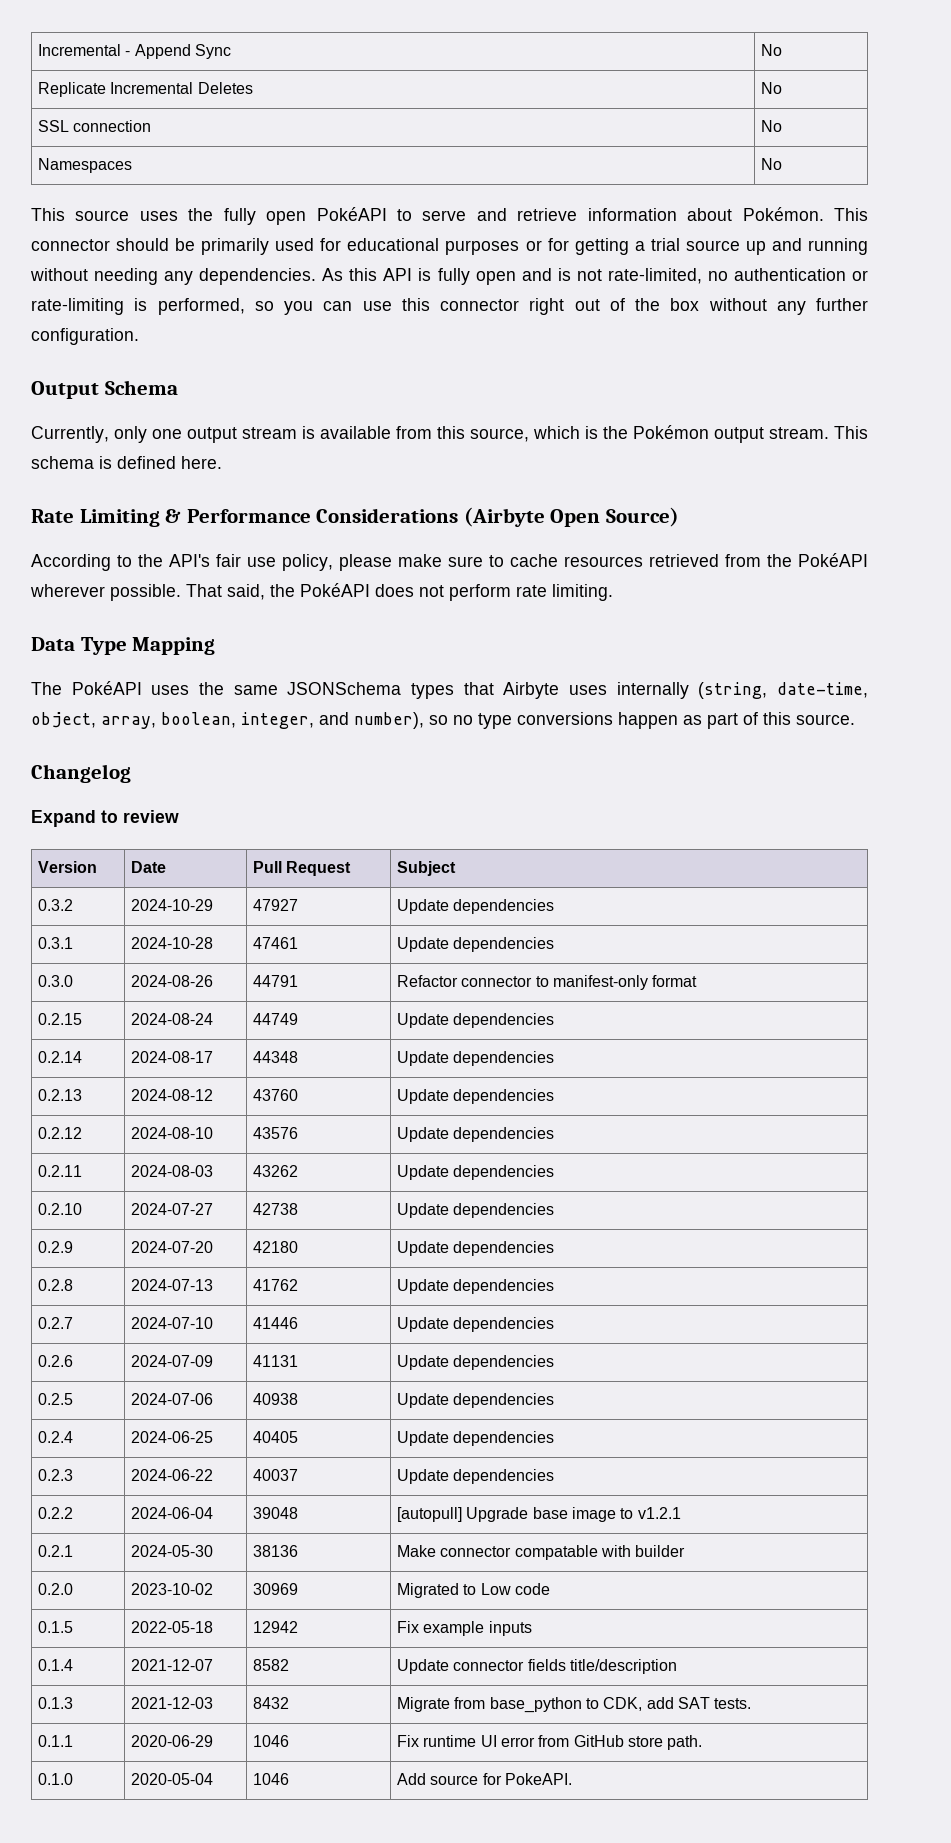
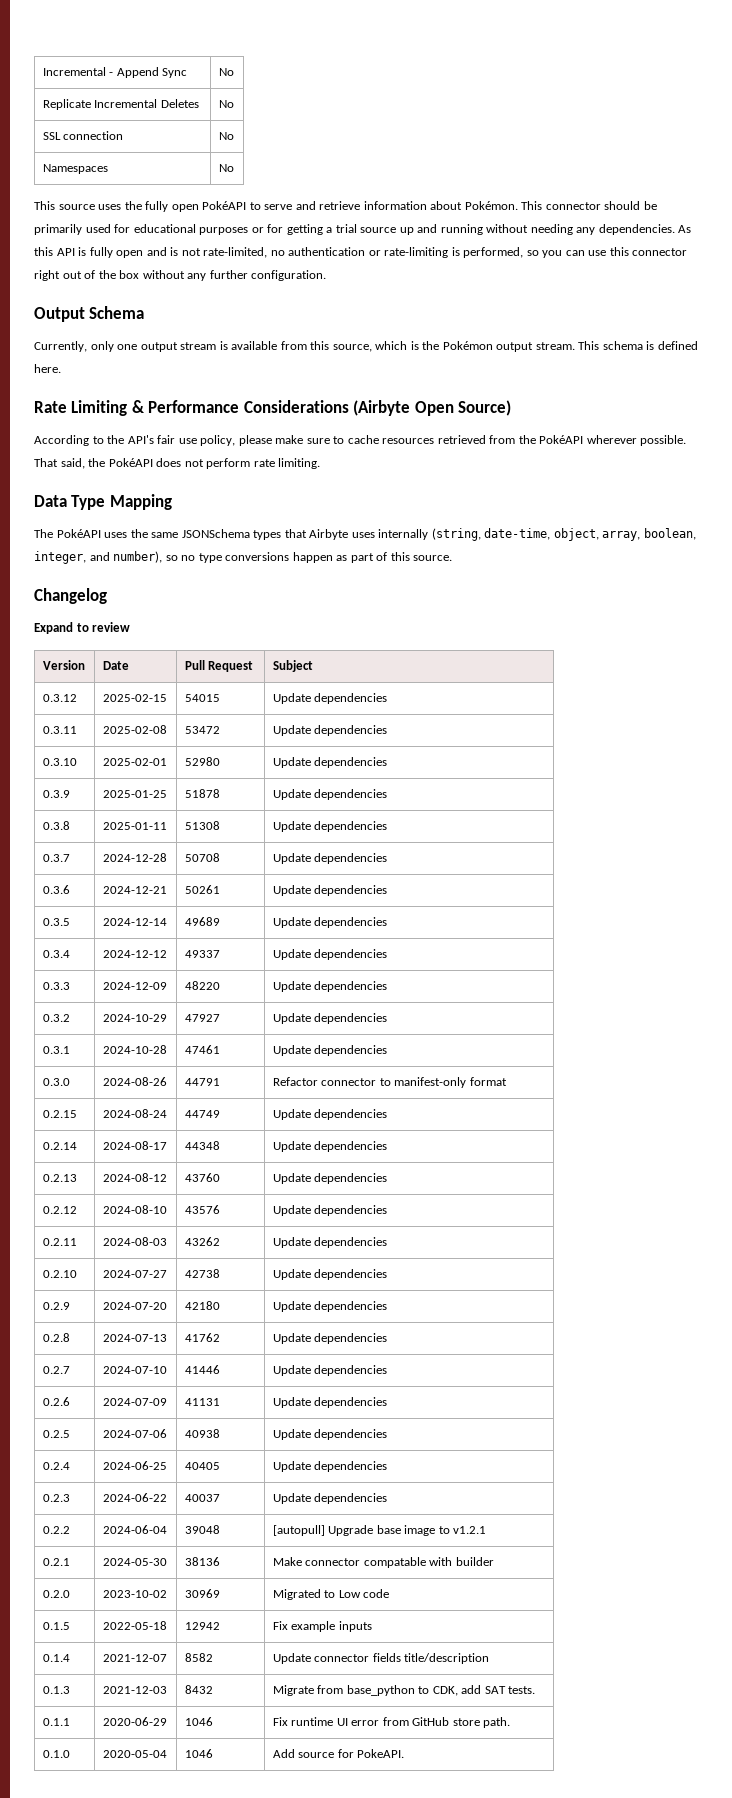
(457, 868) none -> [42,694,77,702] [102,694,167,702] [184,694,220,702] [272,693,388,704] [42,726,77,734] [102,725,167,734] [184,726,220,734] [272,725,388,736] [42,758,77,766] [102,758,167,766] [184,757,220,766] [272,757,388,768] [42,790,70,798] [102,790,167,798] [184,789,220,798] [272,789,388,800] [42,821,70,830] [102,822,167,830] [184,821,220,830] [272,821,388,832] [42,854,70,862] [102,853,167,862] [184,853,220,862] [272,853,388,864] [42,885,70,894] [102,886,167,894] [184,885,220,894] [272,885,388,896] [42,918,70,926] [102,918,167,926] [184,917,220,926] [272,917,388,928] [42,950,70,958] [102,950,167,958] [184,950,220,958] [272,949,388,960] [42,982,70,990] [102,982,167,990] [184,981,220,990] [272,981,388,992] // 0.3.12 | 2025-02-15 | 54015 | Update dependencies // 0.3.11 | 2025-02-08 | 53472 | Update dependencies // 0.3.10 | 2025-02-01 | 52980 | Update dependencies // 0.3.9 | 2025-01-25 | 51878 | Update dependencies // 0.3.8 | 2025-01-11 | 51308 | Update dependencies // 0.3.7 | 2024-12-28 | 50708 | Update dependencies // 0.3.6 | 2024-12-21 | 50261 | Update dependencies // 0.3.5 | 2024-12-14 | 49689 | Update dependencies // 0.3.4 | 2024-12-12 | 49337 | Update dependencies // 0.3.3 | 2024-12-09 | 48220 | Update dependencies

